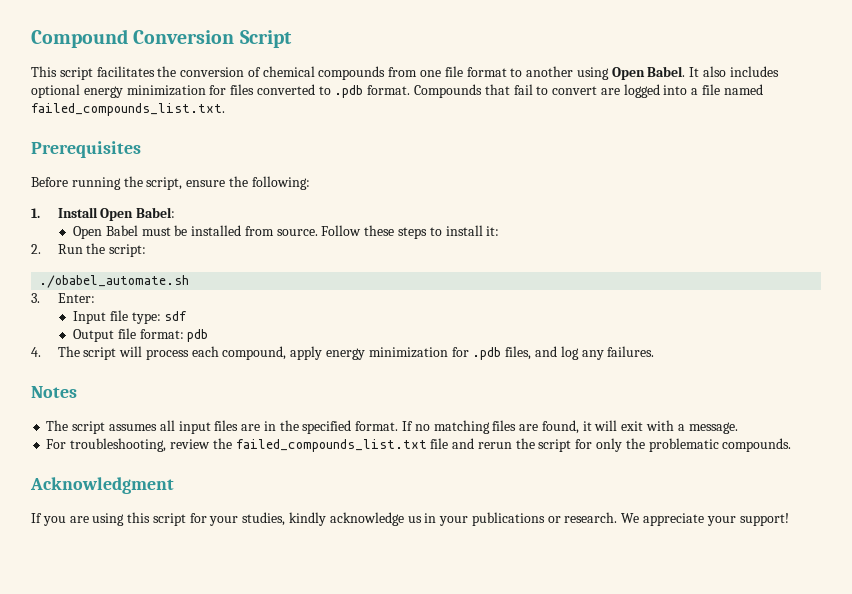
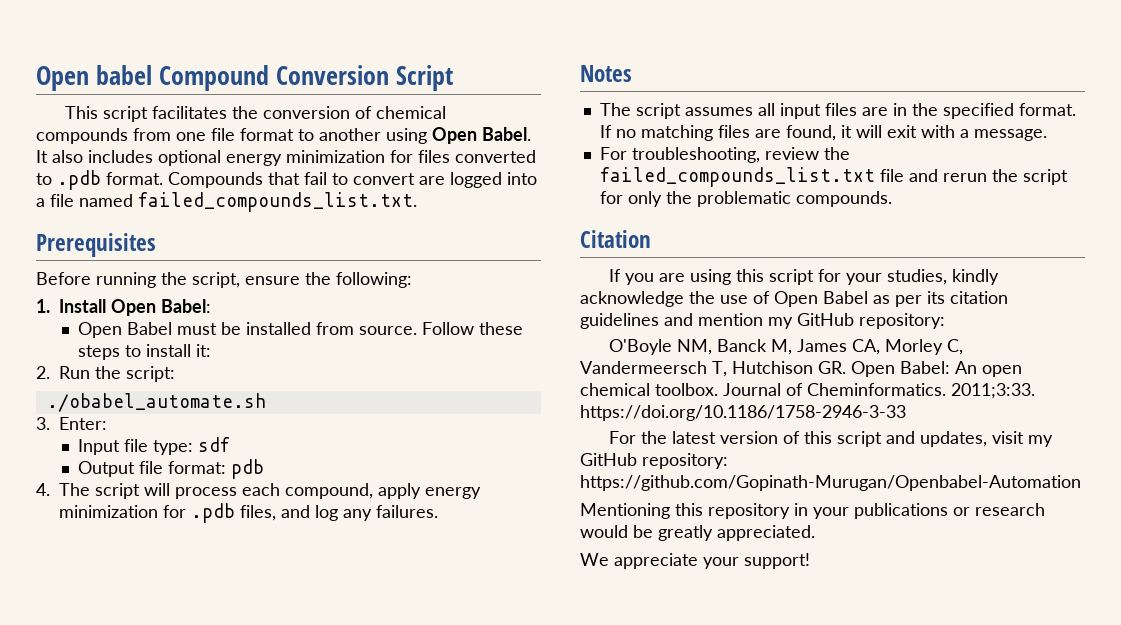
(31, 38) none -> [36,65,152,91] Open babel
[30,477,174,494] Acknowledgment -> [580,230,651,248] Citation
[407,512,618,526] us in your publications or research. -> [689,291,1008,307] [580,313,945,329] [609,339,964,355] [580,361,1022,377] [580,383,1035,399] [580,405,906,421] [609,431,1054,447] [580,453,728,469] [580,475,1081,491] [580,503,1045,519] [580,525,815,541] the use of Open Babel as per its citation guidelines and mention my GitHub repository: // O'Boyle NM, Banck M, James CA, Morley C, Vandermeersch T, Hutchison GR. Open Babel: An open chemical toolbox. Journal of Cheminformatics. 2011;3:33. https://doi.org/10.1186/1758-2946-3-33 // For the latest version of this script and updates, visit my GitHub repository: https://github.com/Gopinath-Murugan/Openbabel-Automation // Mentioning this repository in your publications or research would be greatly appreciated. //

